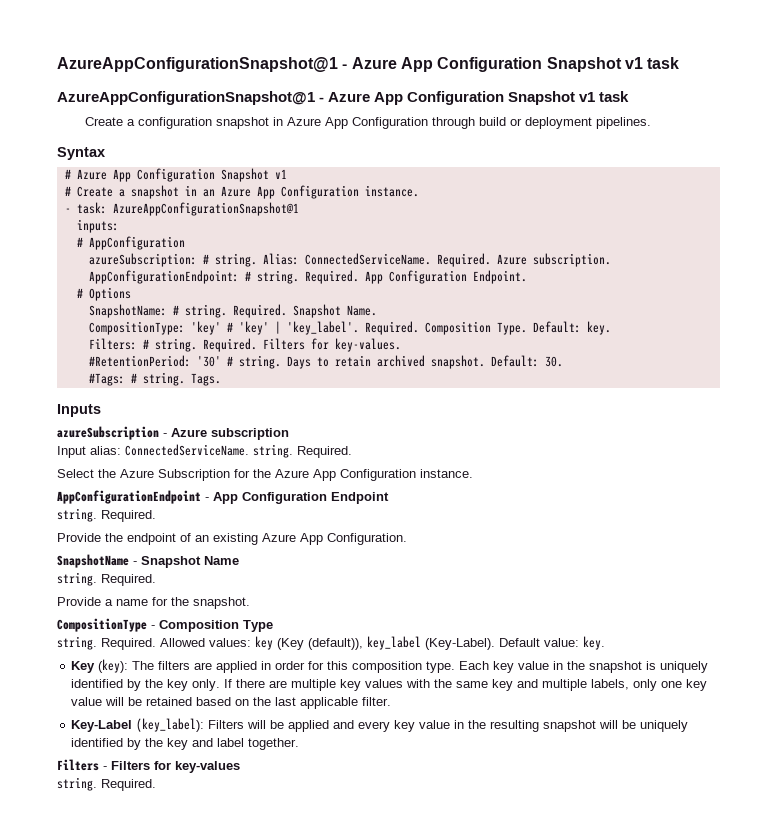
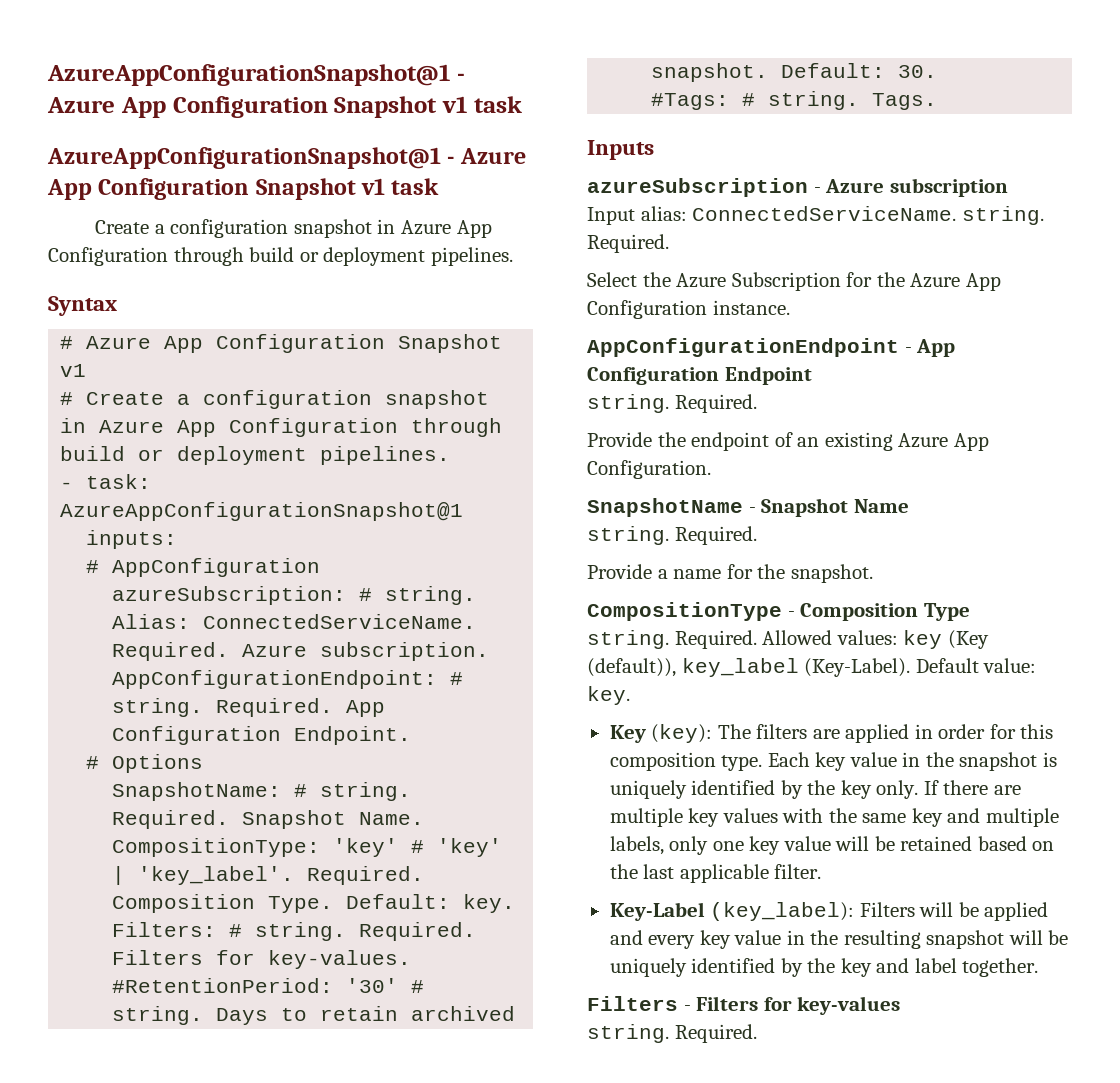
[130,185,419,199] snapshot in an Azure App Configuration instance. -> [203,390,490,409] [60,418,503,437] [60,446,451,465] configuration snapshot in Azure App Configuration through build or deployment pipelines.

